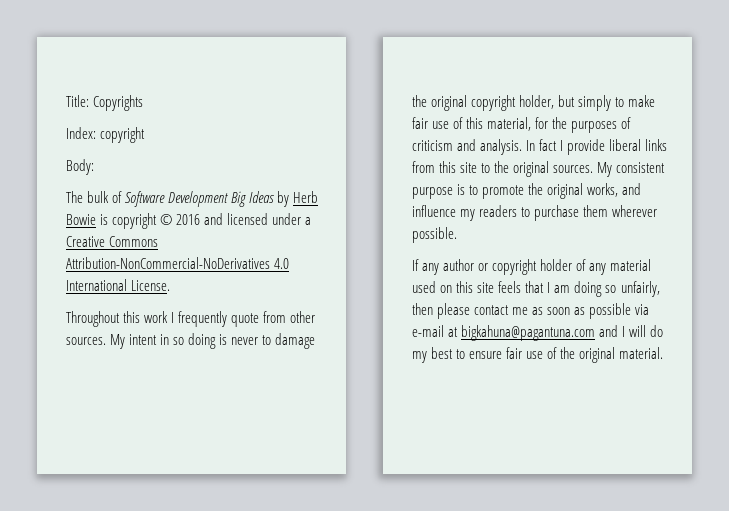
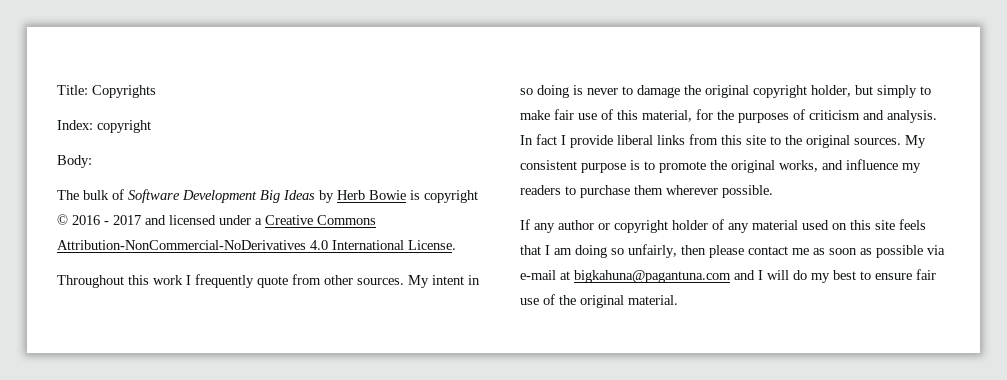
(201, 219) none -> [104,215,141,225] - 2017

